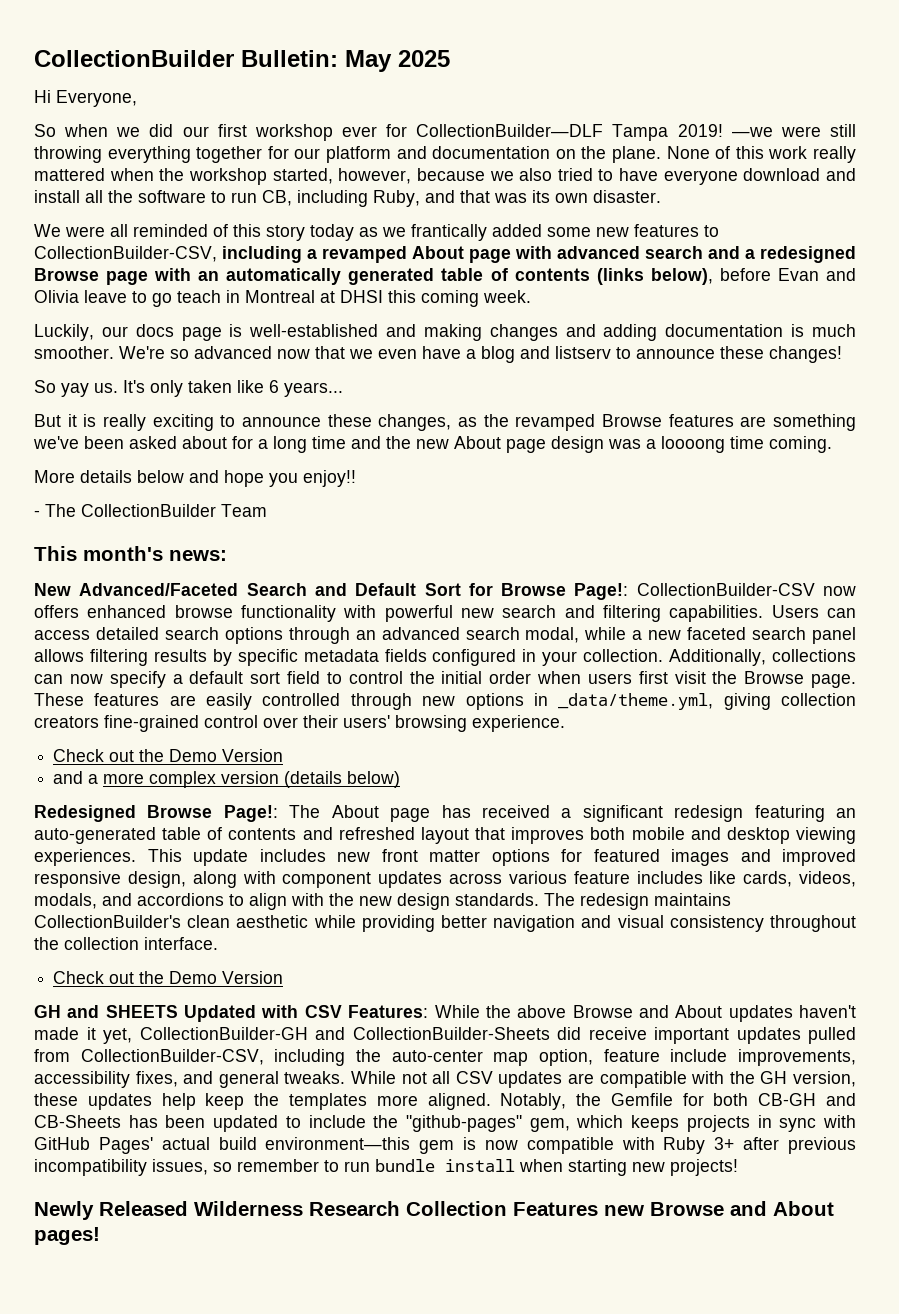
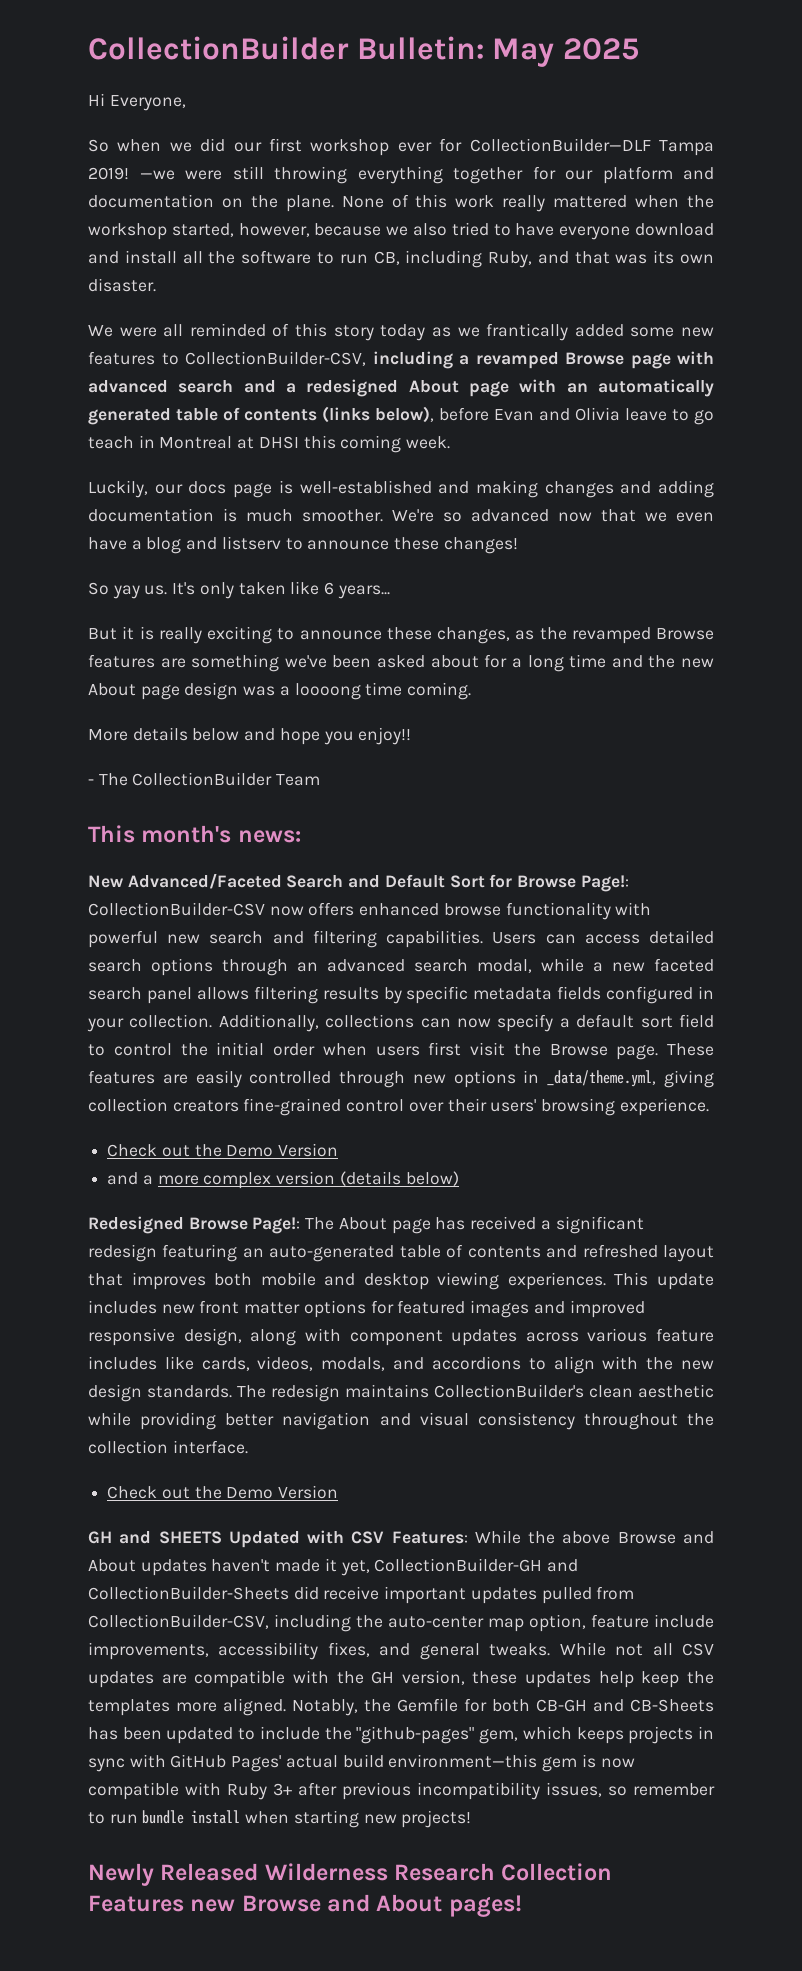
[412,246,464,259] About -> [565,352,624,365] Browse
[34,268,99,281] Browse -> [408,380,459,393] About

